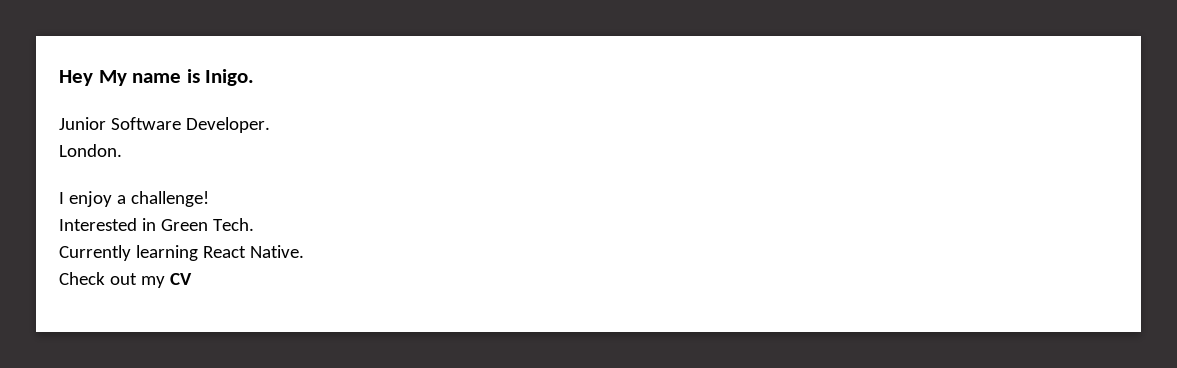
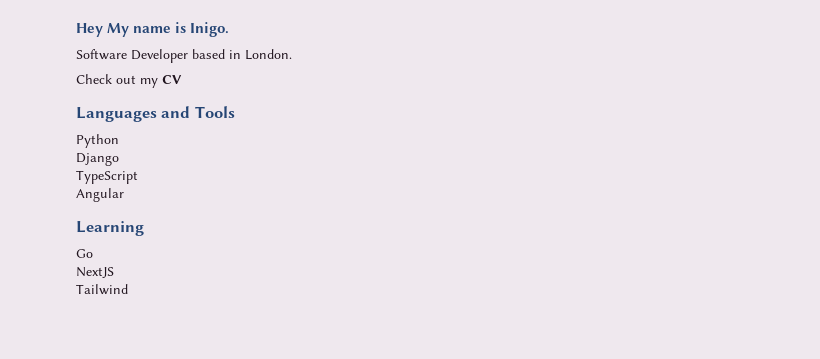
[59,117,270,133] [59,144,122,157] [59,191,209,207] [59,218,254,231] [59,245,304,261] [59,272,192,288] Junior Software Developer. // London. // I enjoy a challenge! // Interested in Green Tech. // Currently learning React Native. // Check out my CV -> [76,49,292,63] [76,74,182,88] [76,106,235,122] [76,134,119,148] [76,153,119,166] [76,170,138,184] [76,188,124,202] [76,221,144,236] [76,249,93,258] [76,267,114,278] [76,284,128,295] Software Developer based in London. // Check out my CV // Languages and Tools // Python // Django // TypeScript // Angular // Learning // Go // NextJS // Tailwind

